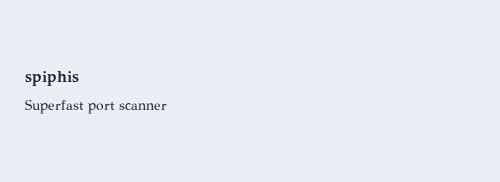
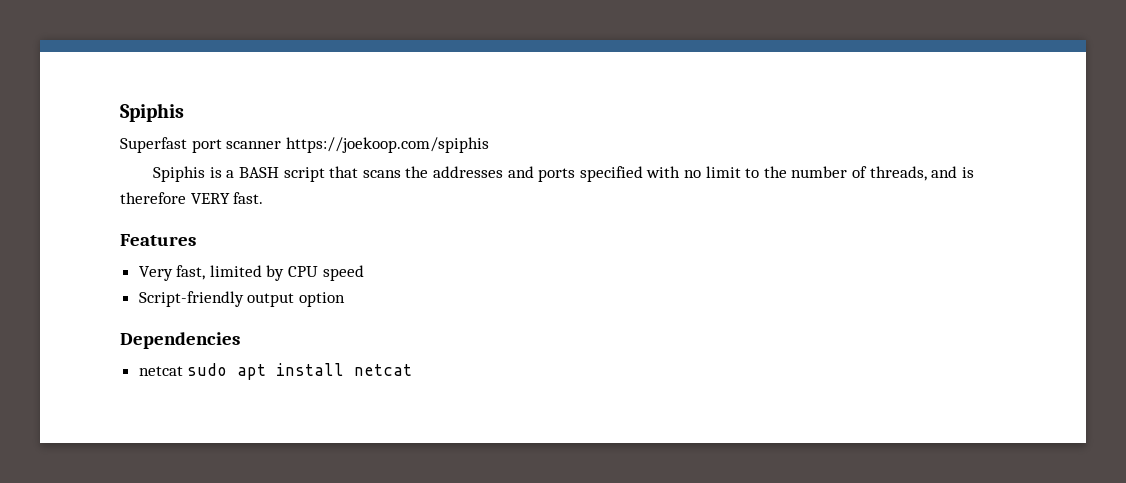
[25,71,79,86] spiphis -> [120,103,184,122] Spiphis
(167, 106) none -> [285,137,489,153] [153,166,974,182] [120,192,264,204] [120,234,196,246] [138,265,364,281] [138,291,345,307] [120,332,240,349] [138,363,413,380] https://joekoop.com/spiphis // Spiphis is a BASH script that scans the addresses and ports specified with no limit to the number of threads, and is therefore VERY fast. // Features // Very fast, limited by CPU speed // Script-friendly output option // Dependencies // netcat sudo apt install netcat

